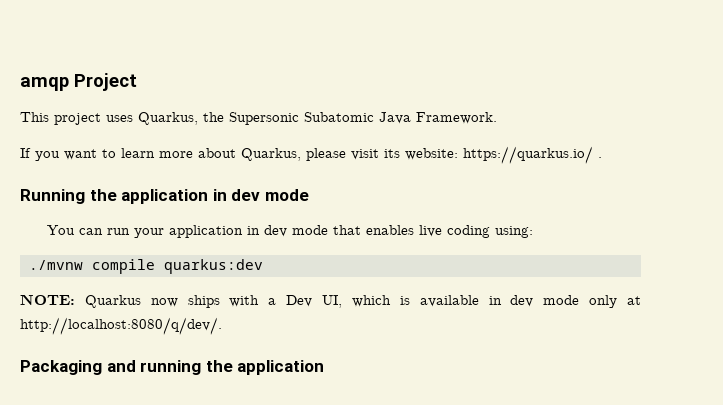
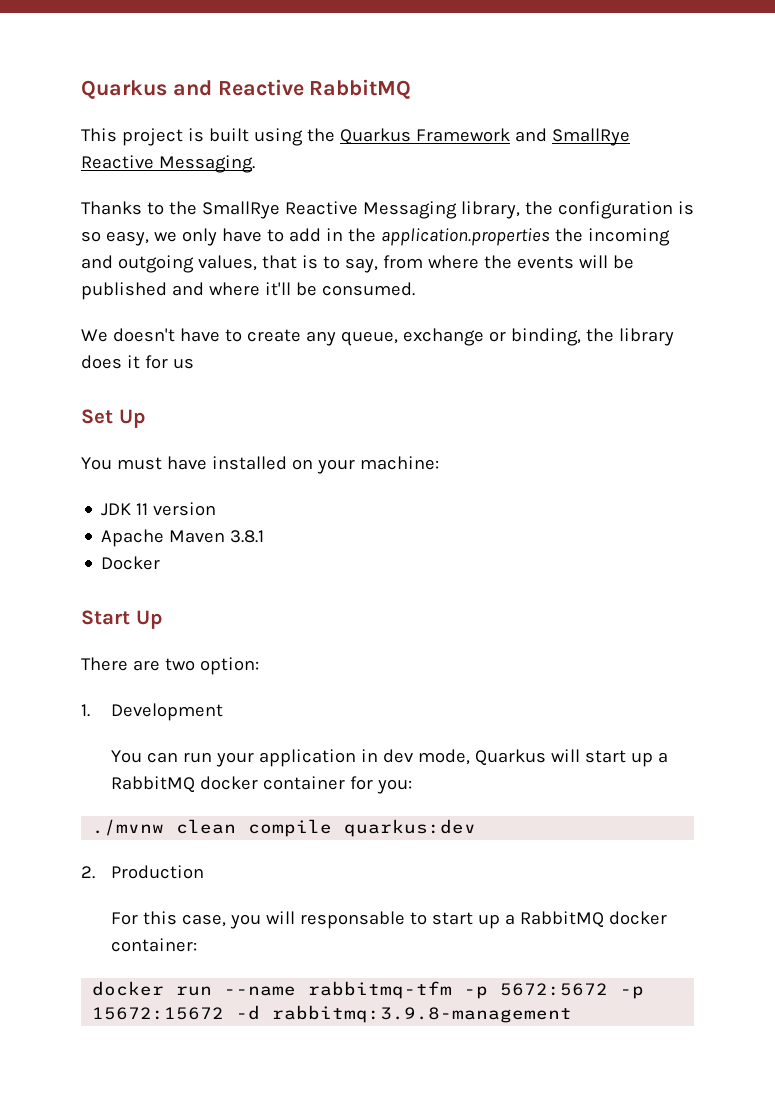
[20,73,137,91] [20,112,497,125] [20,146,602,164] [20,189,309,204] amqp Project // This project uses Quarkus, the Supersonic Subatomic Java Framework. // If you want to learn more about Quarkus, please visit its website: https://quarkus.io/ . // Running the application in dev mode -> [81,79,412,99] [81,128,630,146] [81,155,255,173] [81,201,694,219] [81,228,670,246] [81,255,634,273] [81,282,415,300] [81,328,674,346] [81,355,194,369] [81,409,146,428] [81,456,439,474] [101,502,217,516] [101,529,265,547] [101,556,161,570] [81,610,163,629] [81,657,259,675] [81,703,223,721] Quarkus and Reactive RabbitMQ // This project is built using the Quarkus Framework and SmallRye Reactive Messaging. // Thanks to the SmallRye Reactive Messaging library, the configuration is so easy, we only have to add in the application.properties the incoming and outgoing values, that is to say, from where the events will be published and where it'll be consumed. // We doesn't have to create any queue, exchange or binding, the library does it for us // Set Up // You must have installed on your machine: // JDK 11 version // Apache Maven 3.8.1 // Docker // Start Up // There are two option: // 1. Development
[292,225,534,238] mode that enables live coding using: -> [417,749,668,767] [110,776,412,794] mode, Quarkus will start up a RabbitMQ docker container for you:
(83, 265) none -> [176,819,237,834] clean
[20,294,642,308] [20,317,222,335] [20,360,325,375] NOTE: Quarkus now ships with a Dev UI, which is available in dev mode only at http://localhost:8080/q/dev/. // Packaging and running the application -> [81,865,204,879] [110,911,667,929] [110,938,197,952] [92,981,645,999] [92,1005,573,1023] 2. Production // For this case, you will responsable to start up a RabbitMQ docker container: // docker run --name rabbitmq-tfm -p 5672:5672 -p 15672:15672 -d rabbitmq:3.9.8-management

